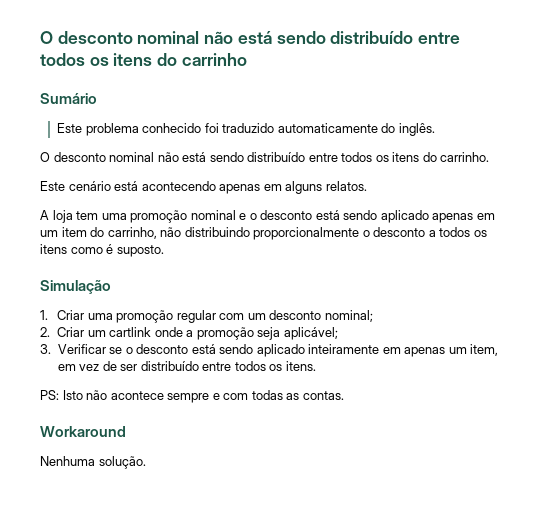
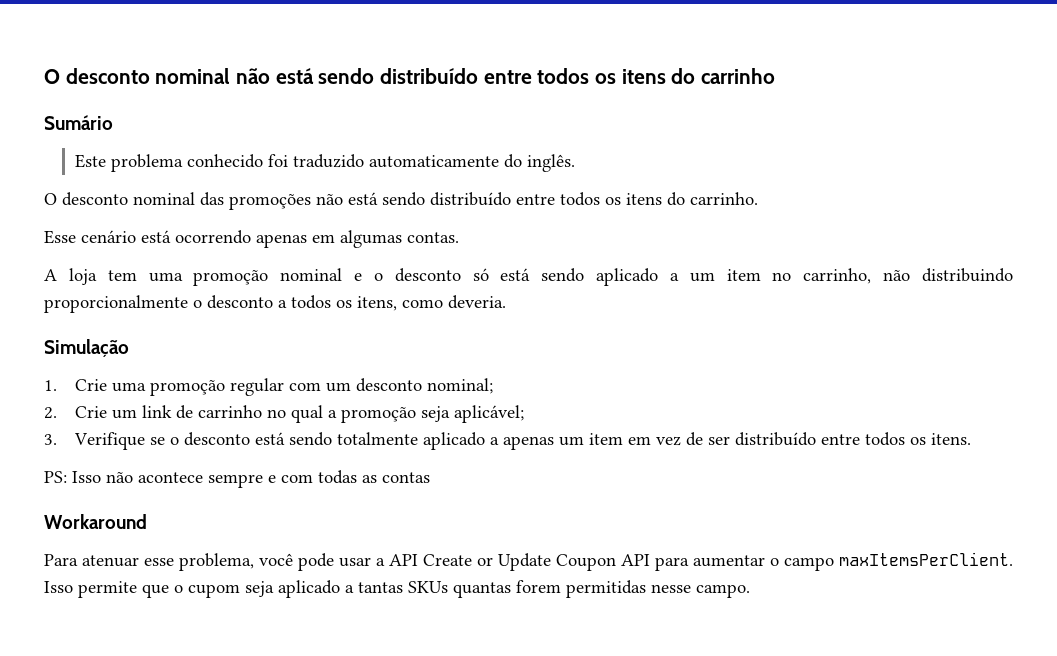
(155, 157) none -> [200,192,311,210] das promoções
[40,181,65,191] Este -> [44,230,76,244] Esse
[141,181,367,194] acontecendo apenas em alguns relatos. -> [175,230,459,248] ocorrendo apenas em algumas contas.
[315,210,495,223] [40,227,105,237] está sendo aplicado apenas em um item do -> [472,268,792,286] só está sendo aplicado a um item no
[40,244,164,257] itens como é suposto. -> [357,295,506,311] itens, como deveria.
[57,310,85,320] Criar -> [75,379,108,391] Crie
[57,327,183,337] Criar um cartlink onde -> [75,405,324,423] Crie um link de carrinho no qual
[57,344,106,354] Verificar -> [74,432,146,450] Verifique
[256,344,401,357] aplicado inteiramente em -> [337,432,500,450] totalmente aplicado a
[470,344,499,356] item, -> [589,433,624,445] item
[62,390,83,400] Isto -> [72,471,101,483] Isso
[302,391,344,400] contas. -> [382,472,430,483] contas
[40,456,146,469] Nenhuma solução. -> [44,552,1013,571] [44,580,750,598] Para atenuar esse problema, você pode usar a API Create or Update Coupon API para aumentar o campo maxItemsPerClient. Isso permite que o cupom seja aplicado a tantas SKUs quantas forem permitidas nesse campo.

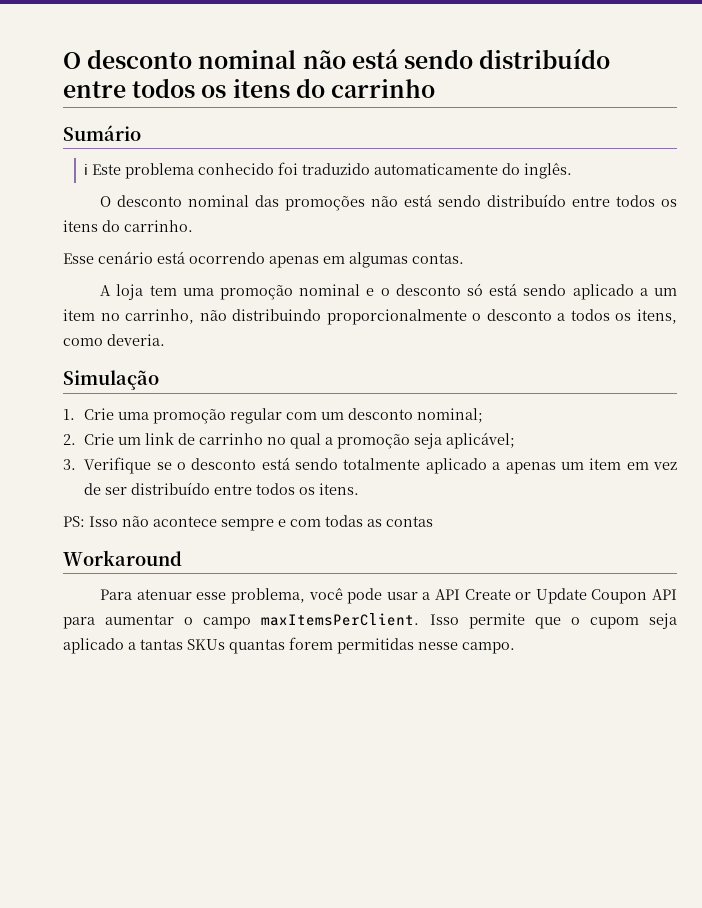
(113, 122) none -> [84,164,89,175] ℹ

